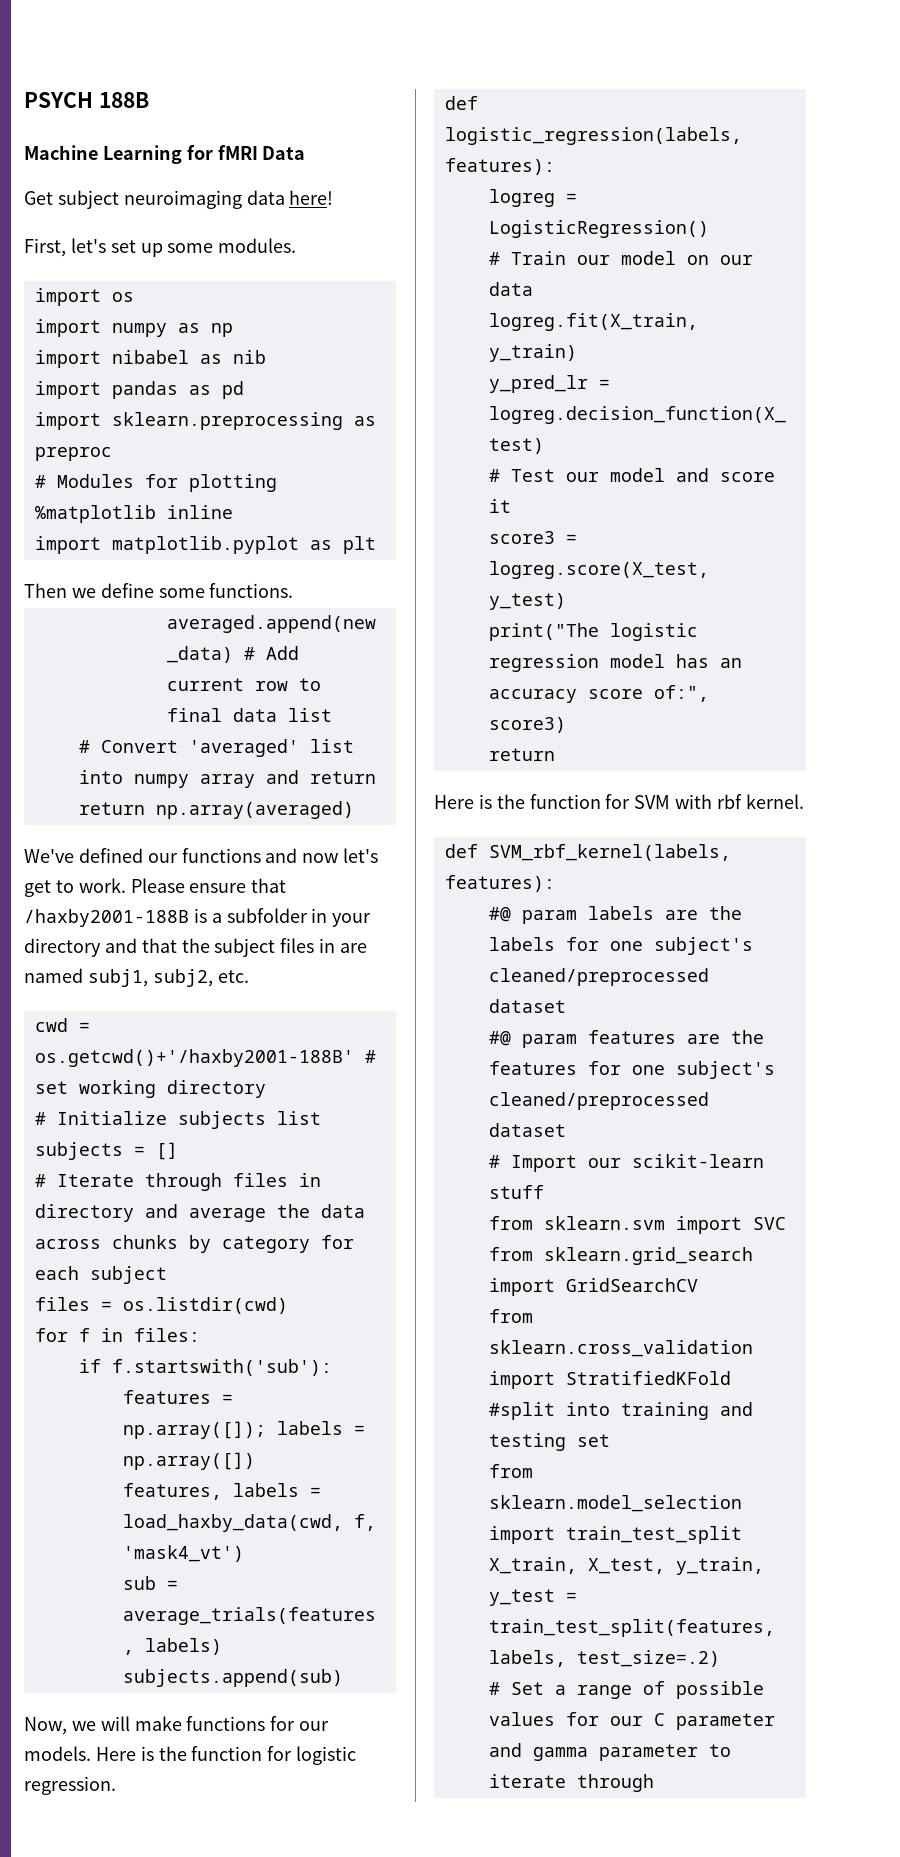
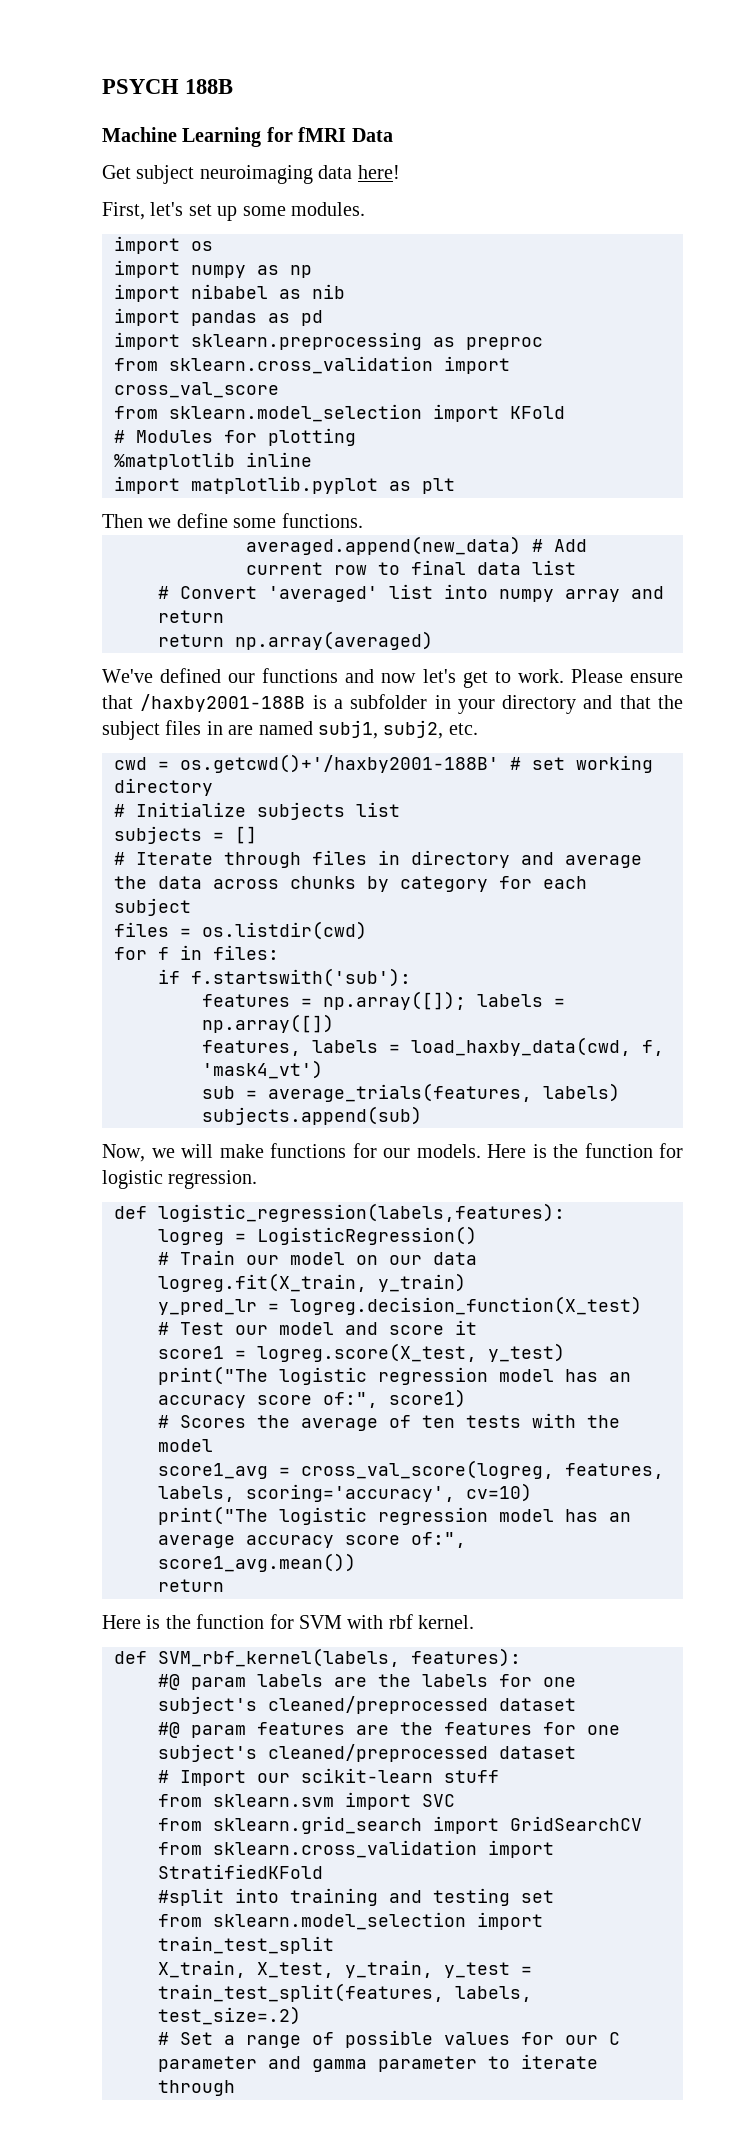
(112, 454) none -> [114,356,510,374] [114,382,279,398] [114,404,565,422] // from sklearn.cross_validation import cross_val_score // from sklearn.model_selection import KFold
[488,531,555,544] score3 -> [158,1346,224,1359] score1
[488,717,566,733] score3) -> [389,1389,466,1408] [158,1413,620,1431] [158,1439,213,1452] [158,1460,664,1479] [158,1483,532,1502] [158,1506,631,1525] [158,1532,466,1548] [158,1553,356,1572] score1) // # Scores the average of ten tests with the model // score1_avg = cross_val_score(logreg, features, labels, scoring='accuracy', cv=10) // print("The logistic regression model has an average accuracy score of:", score1_avg.mean())

